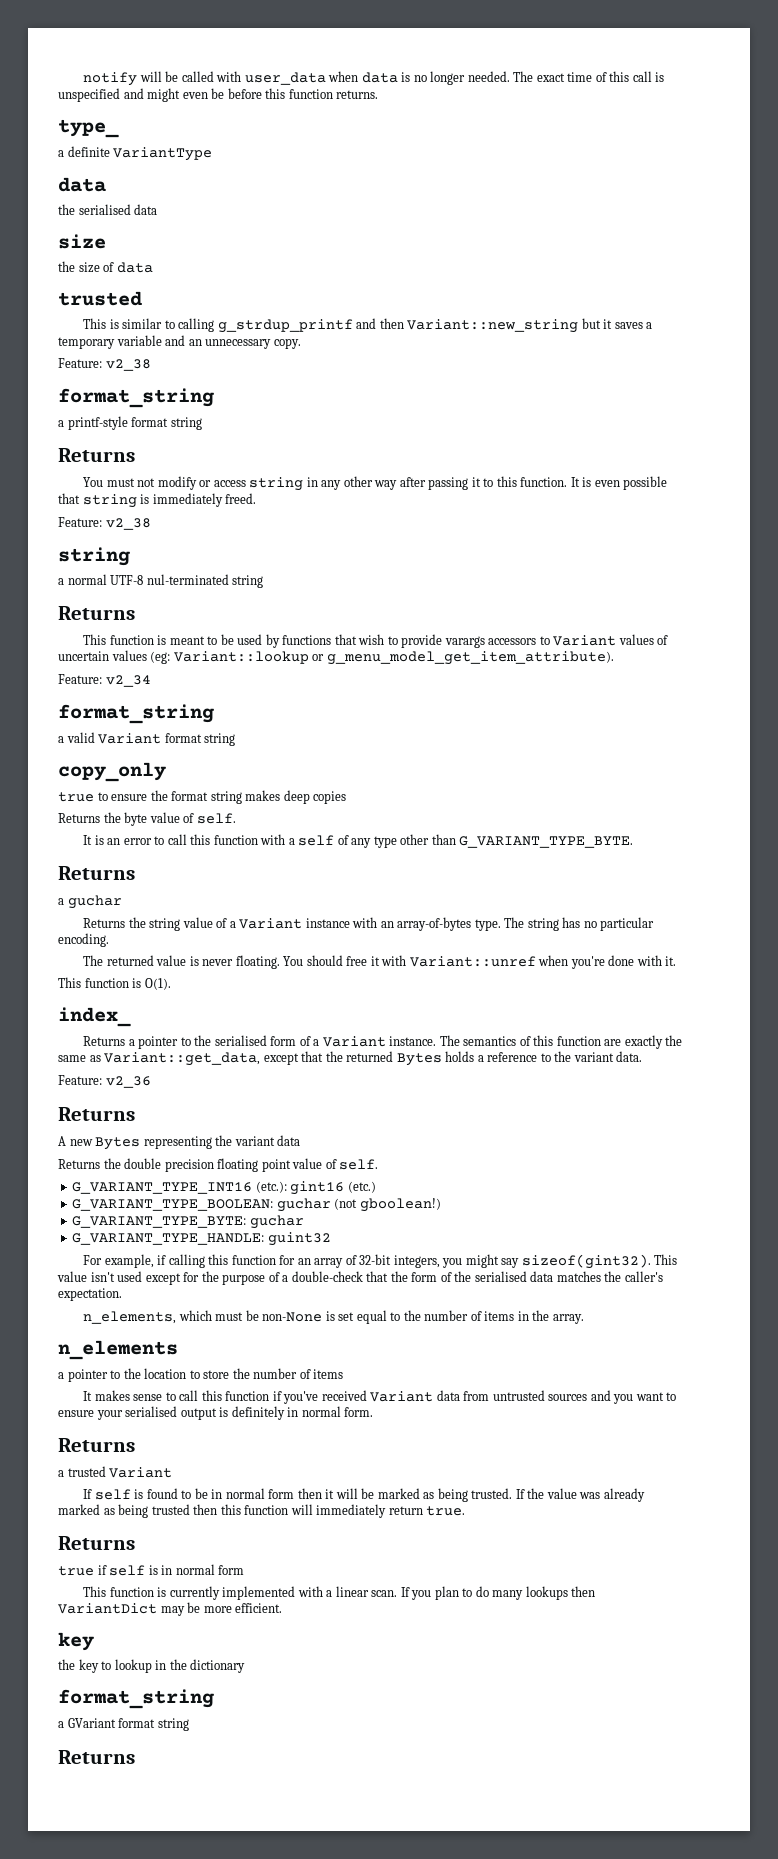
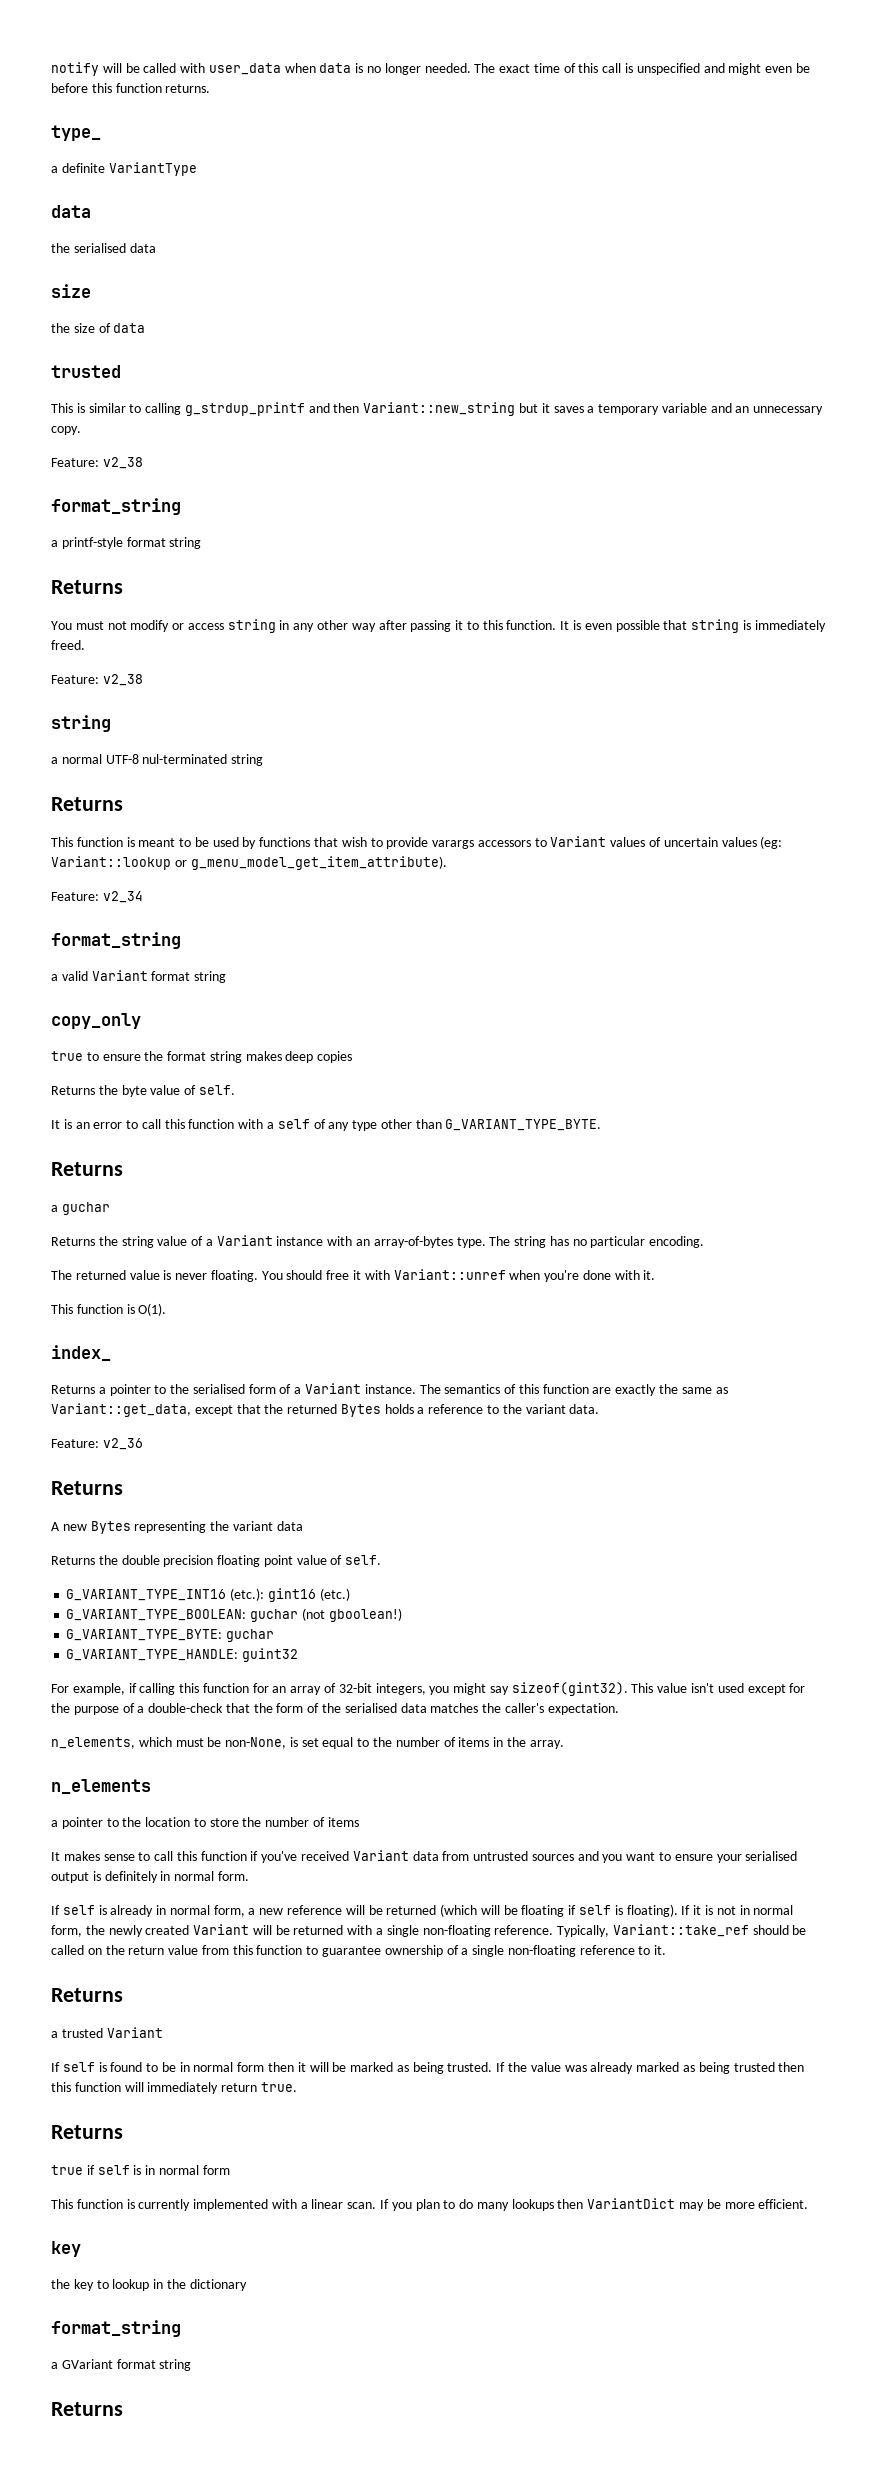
[262,1312,323,1322] non-None -> [225,1737,287,1749] non-None,
(374, 1412) none -> [51,1904,794,1917] [51,1924,807,1937] [51,1945,667,1957] // If self is already in normal form, a new reference will be returned (which will be floating if self is floating). If it is not in normal form, the newly created Variant will be returned with a single non-floating reference. Typically, Variant::take_ref should be called on the return value from this function to guarantee ownership of a single non-floating reference to it.

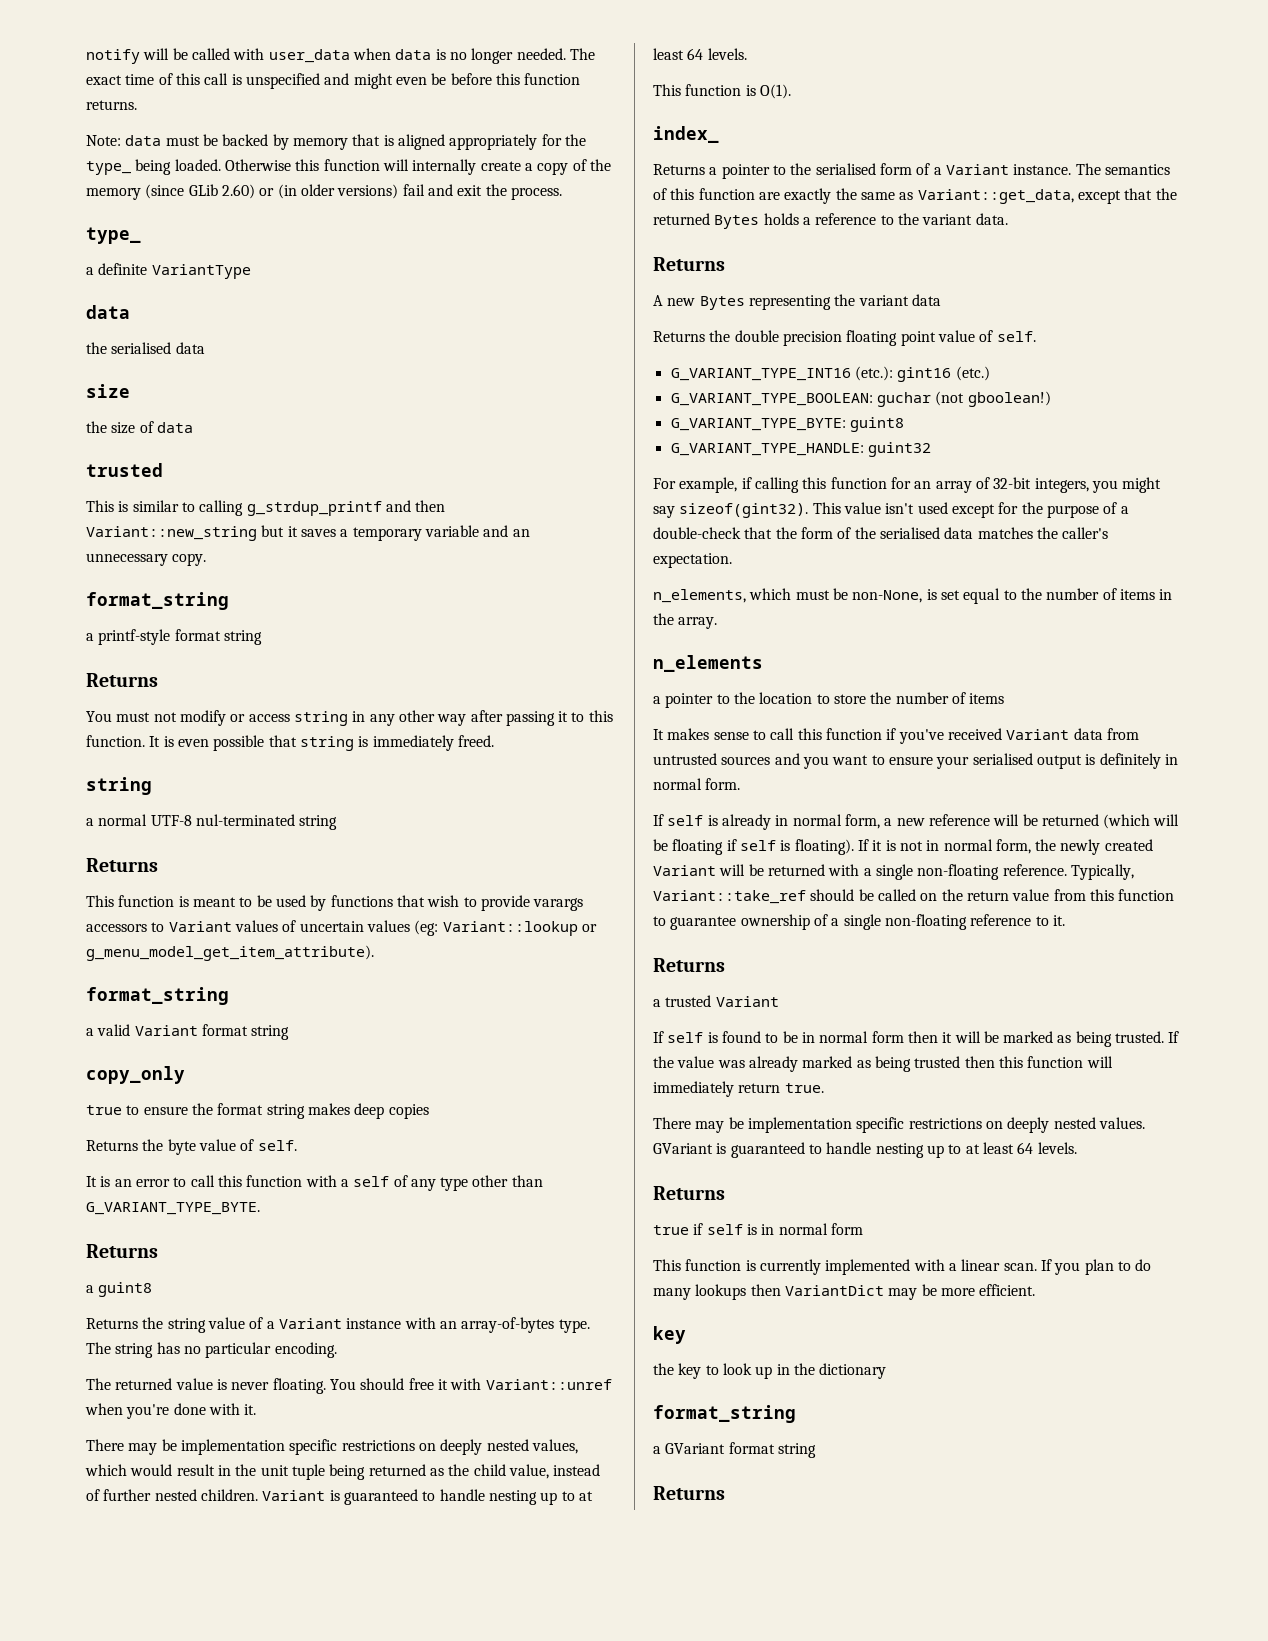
(211, 88) none -> [86,134,586,150] [86,159,611,175] [86,184,562,200] // Note: data must be backed by memory that is aligned appropriately for the type_ being loaded. Otherwise this function will internally create a copy of the memory (since GLib 2.60) or (in older versions) fail and exit the process.
[51,457,143,469] // Feature: v2_38 -> (207, 559) none
[51,674,143,686] // Feature: v2_38 -> (494, 741) none
[51,891,143,903] // Feature: v2_34 -> (374, 953) none
[61,1202,110,1215] guchar -> [98,1282,153,1297] guint8
(656, 1275) none -> [86,1439,578,1455] [85,1464,601,1480] [86,1489,593,1505] [653,48,747,60] // There may be implementation specific restrictions on deeply nested values, which would result in the unit tuple being returned as the child value, instead of further nested children. Variant is guaranteed to handle nesting up to at least 64 levels.
[51,1438,143,1450] // Feature: v2_36 -> (1008, 219) none
[226,1629,275,1642] guchar -> [849,417,904,432] guint8
(297, 2087) none -> [653,1117,1145,1133] [653,1142,1077,1158] // There may be implementation specific restrictions on deeply nested values. GVariant is guaranteed to handle nesting up to at least 64 levels.
[112,2279,150,2291] lookup -> [722,1363,773,1379] look up

